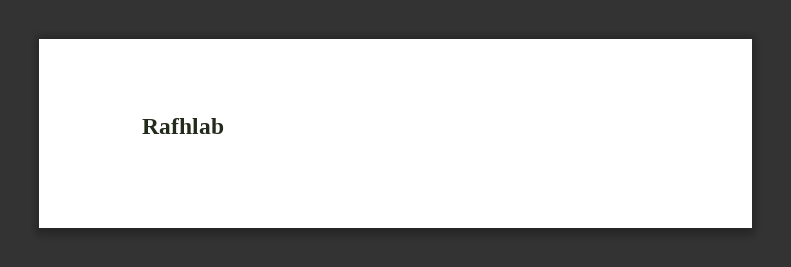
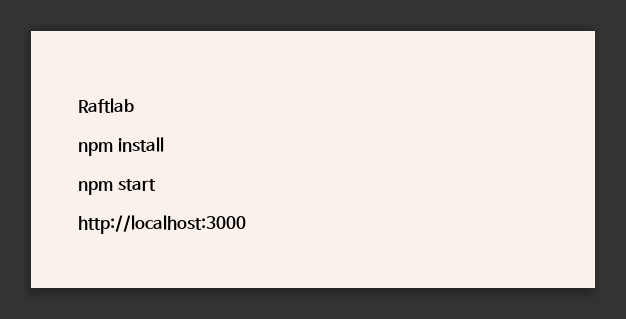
[142,118,224,134] Rafhlab -> [78,98,134,113] [78,137,164,156] [78,179,156,195] [78,215,246,234] Raftlab // npm install // npm start // http://localhost:3000

